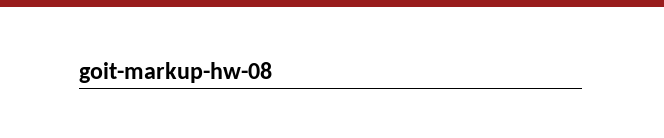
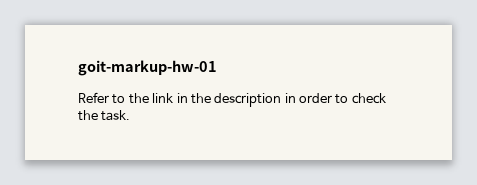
[79,62,272,83] goit-markup-hw-08 -> [78,60,217,76] [78,92,386,107] [78,110,131,121] goit-markup-hw-01 // Refer to the link in the description in order to check the task.

